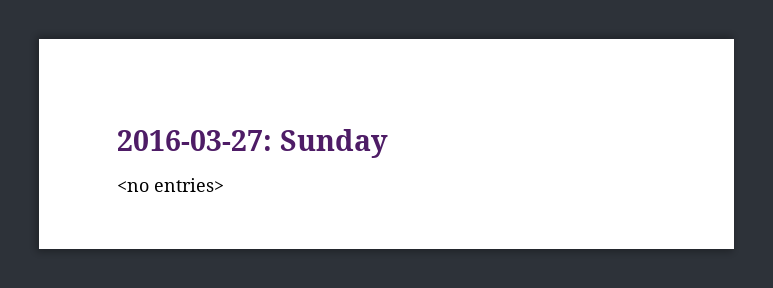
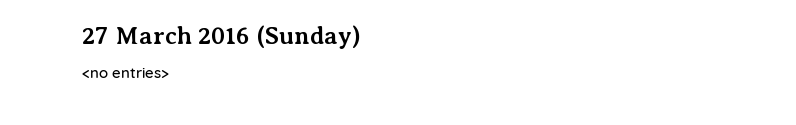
[117,129,388,158] 2016-03-27: Sunday -> [82,25,361,49] 27 March 2016 (Sunday)

